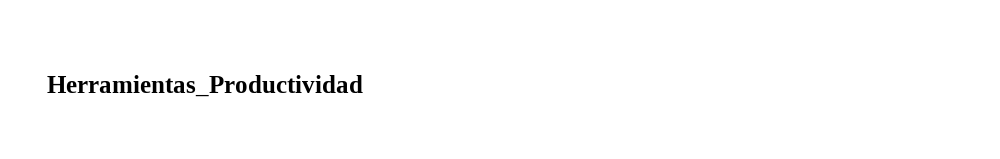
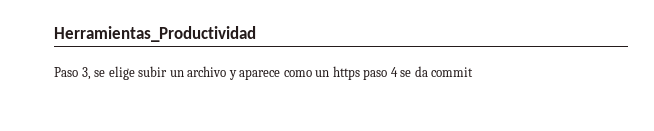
(363, 86) none -> [54,66,474,80] // Paso 3, se elige subir un archivo y aparece como un https paso 4 se da commit

